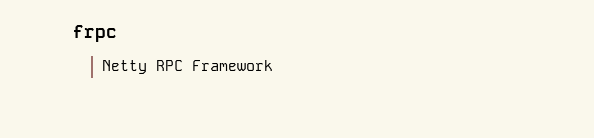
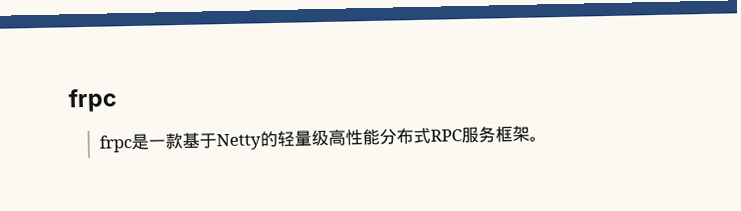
[101,60,273,74] Netty RPC Framework -> [98,125,547,153] frpc是一款基于Netty的轻量级高性能分布式RPC服务框架。

